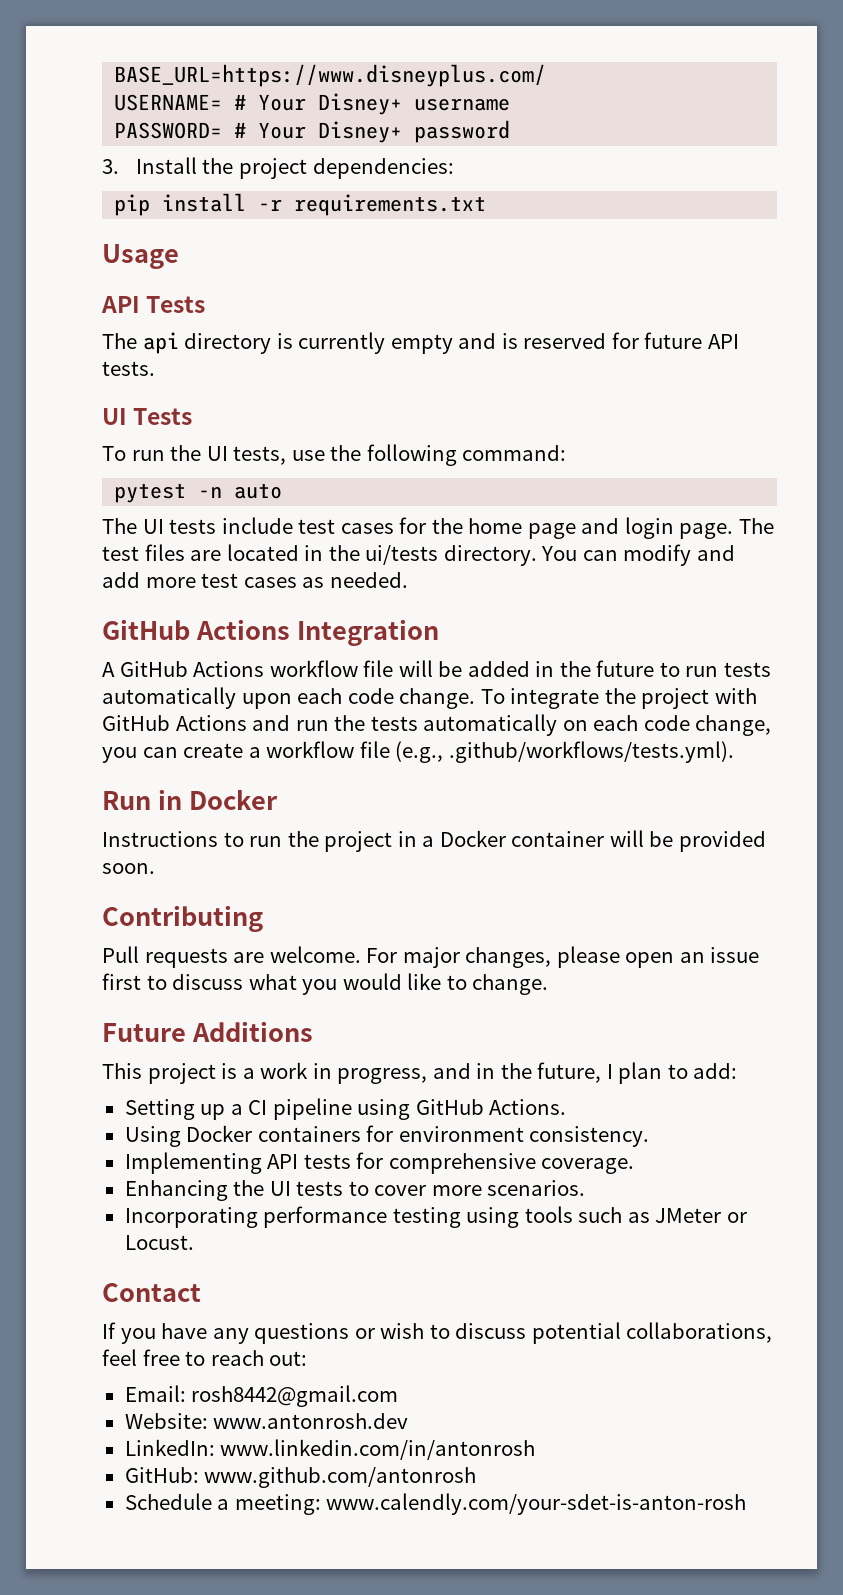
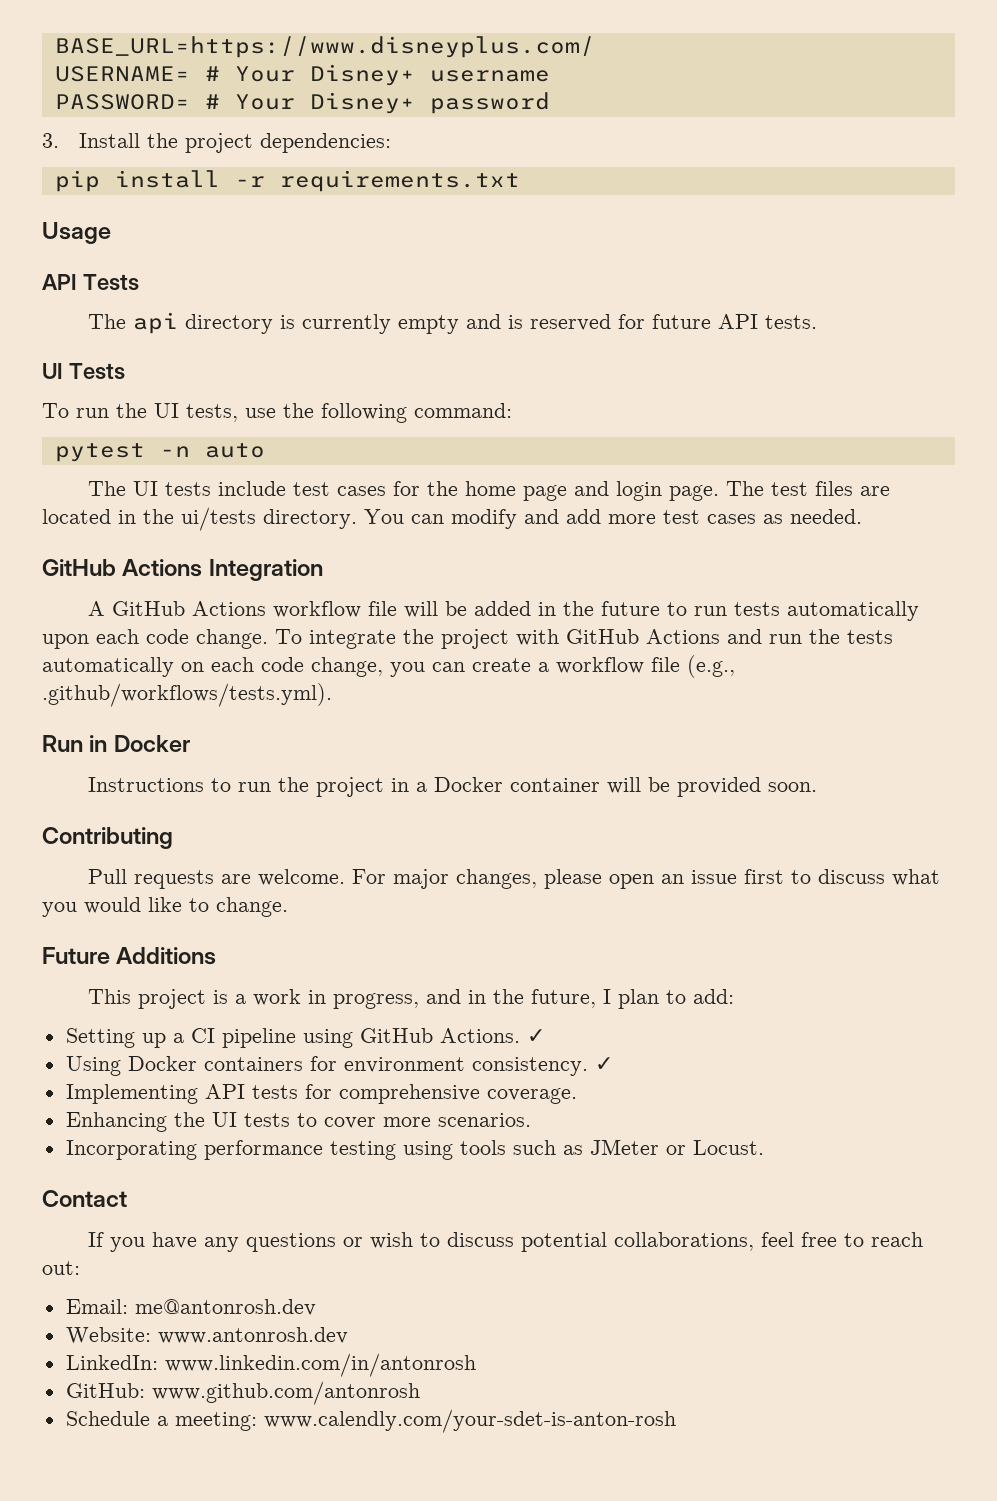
(567, 1107) none -> [526,1029,545,1043] ✓
(650, 1136) none -> [594,1057,613,1071] ✓
[191,1385,399,1407] rosh8442@gmail.com -> [134,1299,316,1316] me@antonrosh.dev

